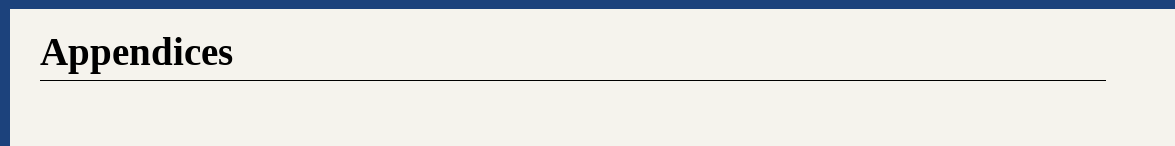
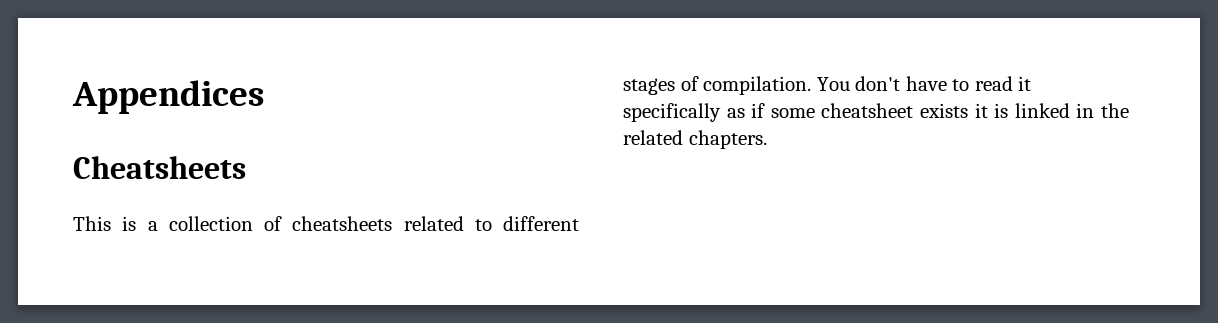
(233, 55) none -> [73,156,246,179] [73,216,579,231] [623,76,1032,95] [623,103,1129,122] [623,130,767,149] // Cheatsheets // This is a collection of cheatsheets related to different stages of compilation. You don't have to read it specifically as if some cheatsheet exists it is linked in the related chapters.

